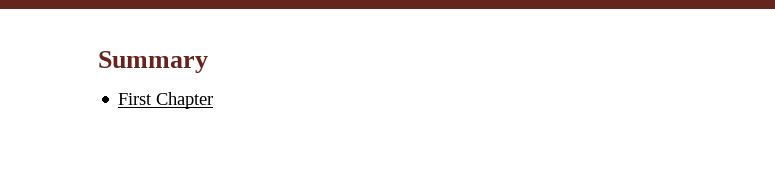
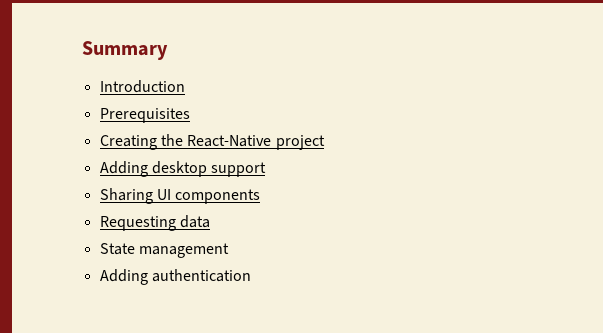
[118,92,214,109] First Chapter -> [99,80,185,93] [99,108,190,123] [99,134,325,150] [99,161,267,177] [99,188,261,204] [99,215,210,231] [99,243,229,258] [99,269,251,285] Introduction // Prerequisites // Creating the React-Native project // Adding desktop support // Sharing UI components // Requesting data // State management // Adding authentication

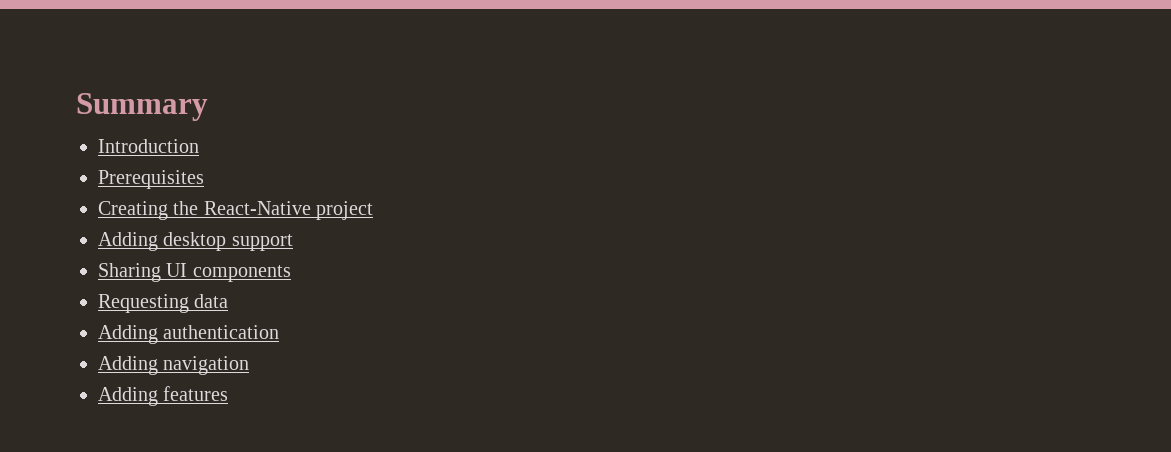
[99,243,229,258] [99,269,251,285] State management // Adding authentication -> [98,325,280,344] [98,356,250,375] [98,386,229,406] Adding authentication // Adding navigation // Adding features

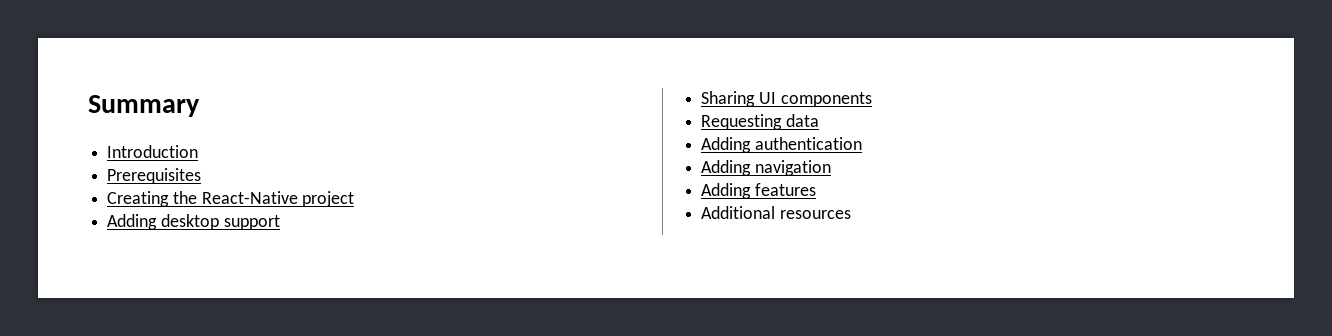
(229, 393) none -> [701,206,851,219] // Additional resources

